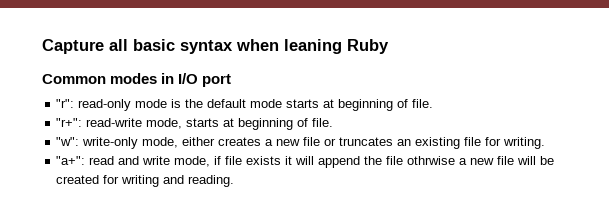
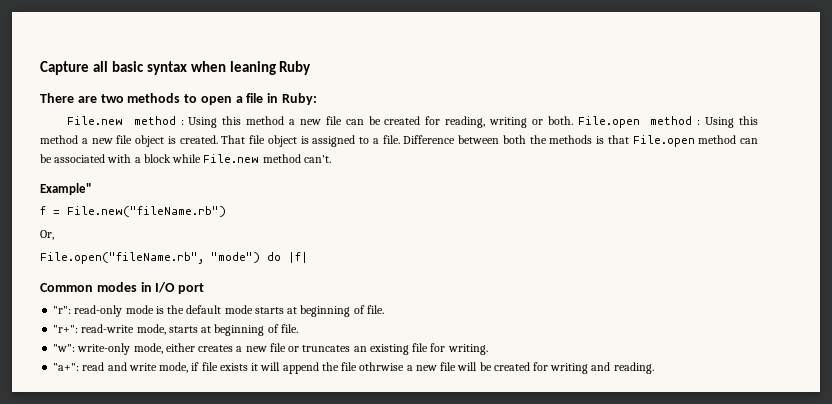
(389, 46) none -> [40,93,318,105] [67,116,759,128] [40,135,758,147] [40,154,331,163] [40,183,92,195] [40,206,226,217] [40,230,54,240] [40,252,308,264] // There are two methods to open a file in Ruby: // File.new method : Using this method a new file can be created for reading, writing or both. File.open method : Using this method a new file object is created. That file object is assigned to a file. Difference between both the methods is that File.open method can be associated with a block while File.new method can't. // Example" // f = File.new("fileName.rb") // Or, // File.open("fileName.rb", "mode") do |f|

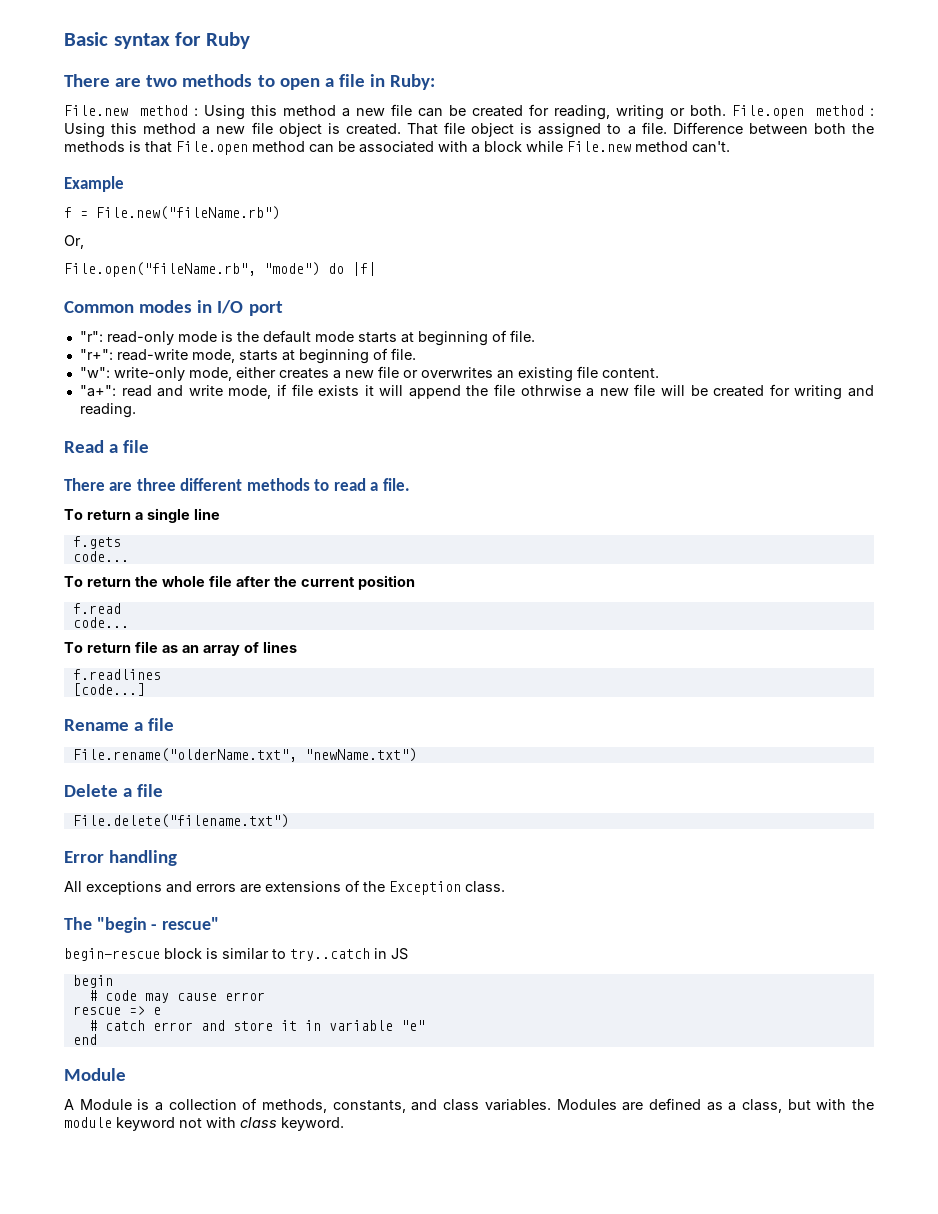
[40,61,276,75] Capture all basic syntax when leaning -> [64,32,202,49] Basic syntax for
[40,183,92,195] Example" -> [64,176,124,192] Example
[302,345,351,352] truncates -> [420,367,493,378] overwrites
[430,343,488,355] for writing. -> [601,368,659,378] content.
(654, 368) none -> [64,440,150,453] [64,478,410,491] [64,508,220,523] [72,536,121,549] [72,551,129,562] [64,575,415,590] [72,603,121,614] [72,617,129,628] [64,641,297,656] [72,669,161,680] [72,683,145,696] [64,718,175,731] [72,748,417,762] [64,784,164,797] [72,814,289,828] [64,850,178,866] [64,880,505,895] [64,917,220,933] [64,948,408,961] [72,975,113,988] [88,990,265,1003] [72,1006,161,1015] [88,1020,425,1031] [72,1034,97,1045] [64,1068,126,1081] [64,1098,875,1113] [64,1117,344,1131] // Read a file // There are three different methods to read a file. // To return a single line // f.gets // code... // To return the whole file after the current position // f.read // code... // To return file as an array of lines // f.readlines // [code...] // Rename a file // File.rename("olderName.txt", "newName.txt") // Delete a file // File.delete("filename.txt") // Error handling // All exceptions and errors are extensions of the Exception class. // The "begin - rescue" // begin-rescue block is similar to try..catch in JS // begin // # code may cause error // rescue => e // # catch error and store it in variable "e" // end // Module // A Module is a collection of methods, constants, and class variables. Modules are defined as a class, but with the module keyword not with class keyword.

